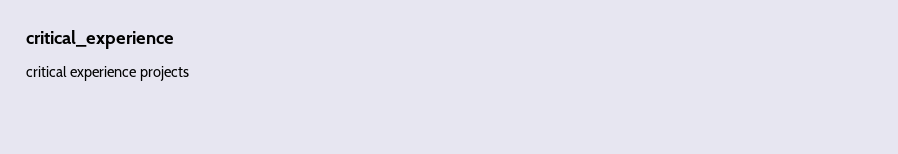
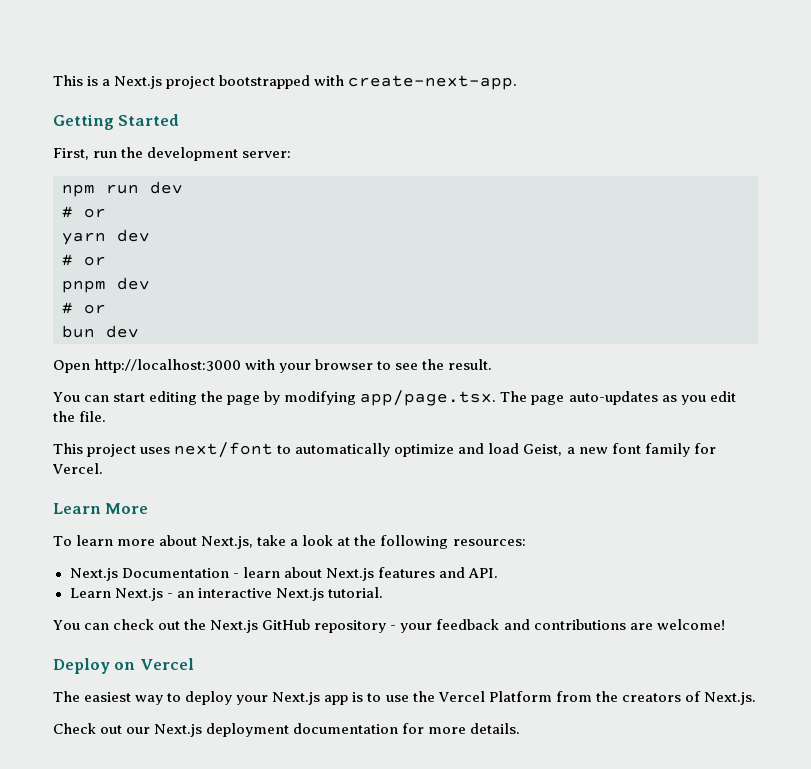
[26,30,174,49] [26,66,189,81] critical_experience // critical experience projects -> [53,75,518,90] [53,114,180,130] [53,147,292,161] [62,181,183,197] [62,206,106,218] [62,229,150,245] [62,254,106,266] [62,277,150,293] [62,302,106,314] [62,325,139,338] [53,359,493,373] [53,390,736,406] [53,411,107,422] [53,442,716,458] [52,463,103,474] [53,503,149,514] [53,535,526,549] [69,567,498,581] [69,587,383,601] [53,619,725,633] [53,658,194,674] [53,691,756,705] [53,723,521,737] This is a Next.js project bootstrapped with create-next-app. // Getting Started // First, run the development server: // npm run dev // # or // yarn dev // # or // pnpm dev // # or // bun dev // Open http://localhost:3000 with your browser to see the result. // You can start editing the page by modifying app/page.tsx. The page auto-updates as you edit the file. // This project uses next/font to automatically optimize and load Geist, a new font family for Vercel. // Learn More // To learn more about Next.js, take a look at the following resources: // Next.js Documentation - learn about Next.js features and API. // Learn Next.js - an interactive Next.js tutorial. // You can check out the Next.js GitHub repository - your feedback and contributions are welcome! // Deploy on Vercel // The easiest way to deploy your Next.js app is to use the Vercel Platform from the creators of Next.js. // Check out our Next.js deployment documentation for more details.

